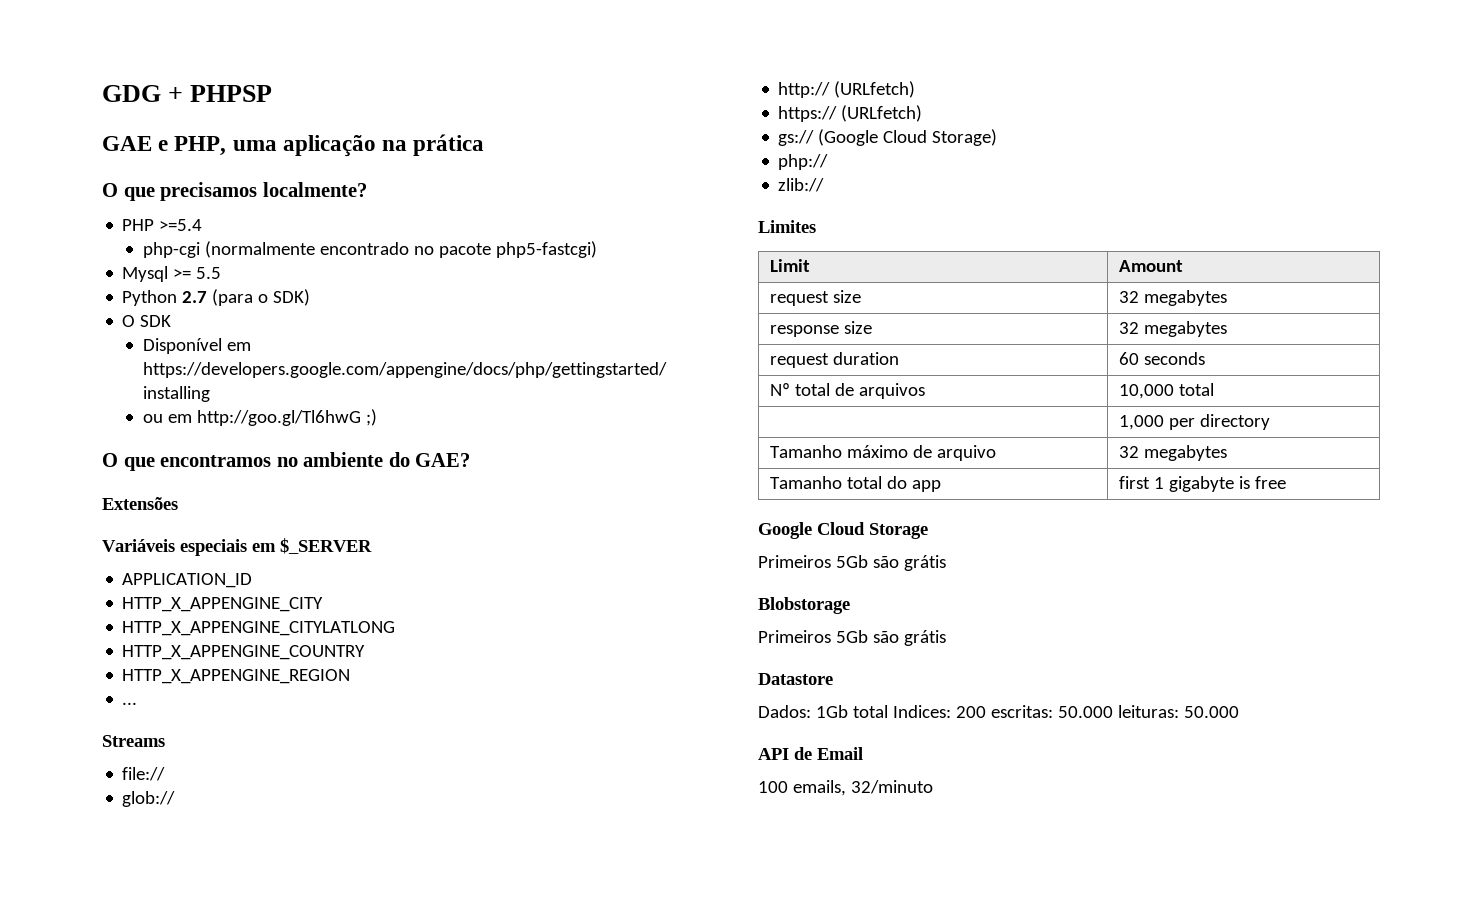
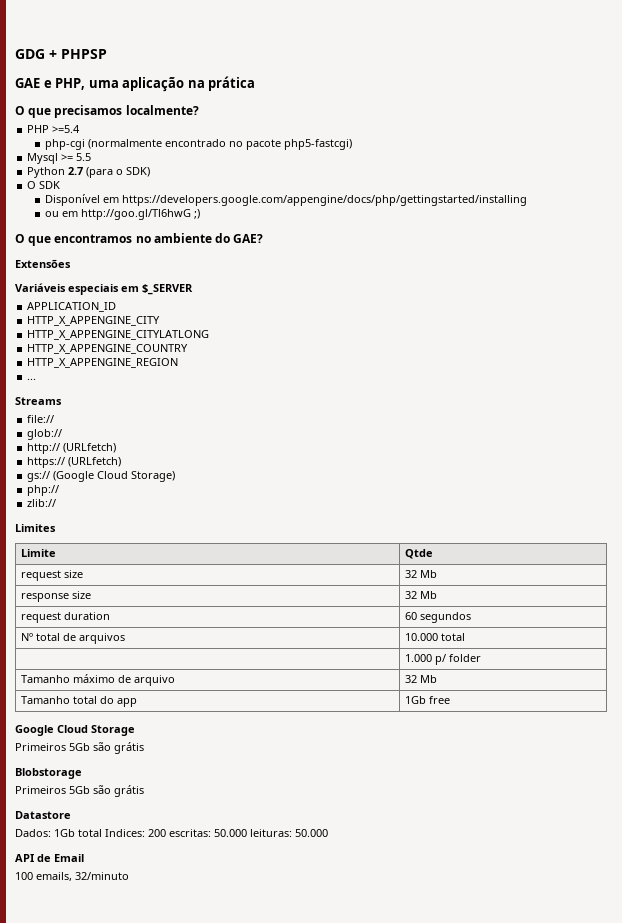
[770,259,811,272] [1119,260,1184,272] Limit | Amount -> [21,549,57,557] [405,549,434,559] Limite | Qtde
[1144,290,1228,306] megabytes -> [420,570,438,578] Mb
[1144,321,1228,337] megabytes -> [420,591,438,599] Mb
[1144,352,1206,365] seconds -> [420,612,472,623] segundos
[1119,384,1175,399] 10,000 -> [405,633,439,641] 10.000
[1119,414,1271,430] 1,000 per directory -> [405,654,482,665] 1.000 p/ folder
[1144,445,1228,461] megabytes -> [420,675,438,683] Mb
[1119,476,1251,492] first 1 gigabyte is -> [405,696,427,704] 1Gb

